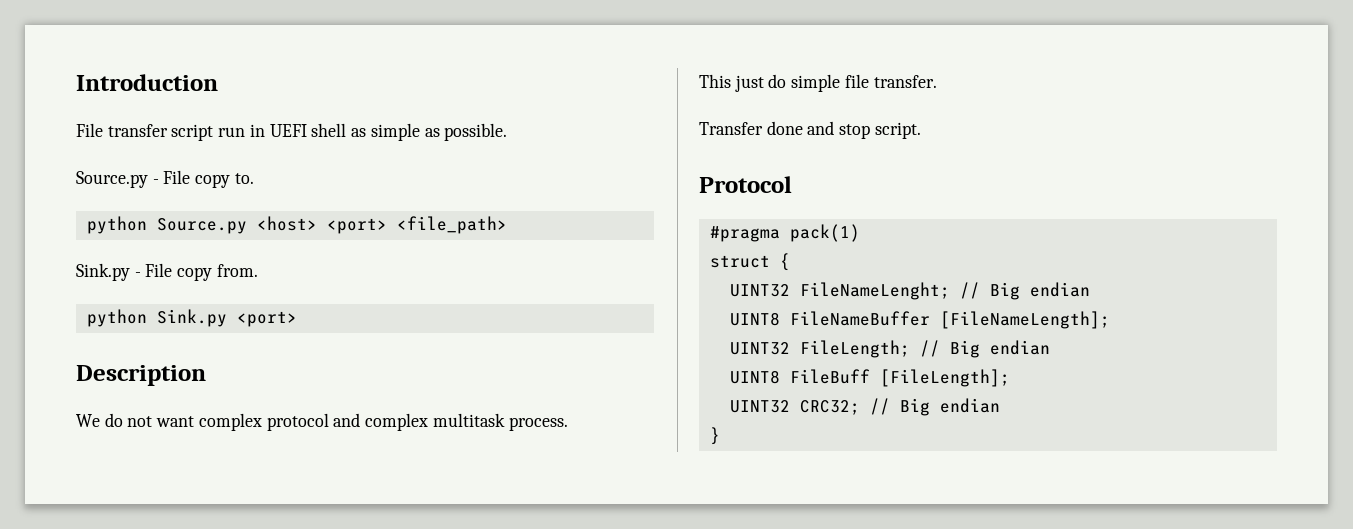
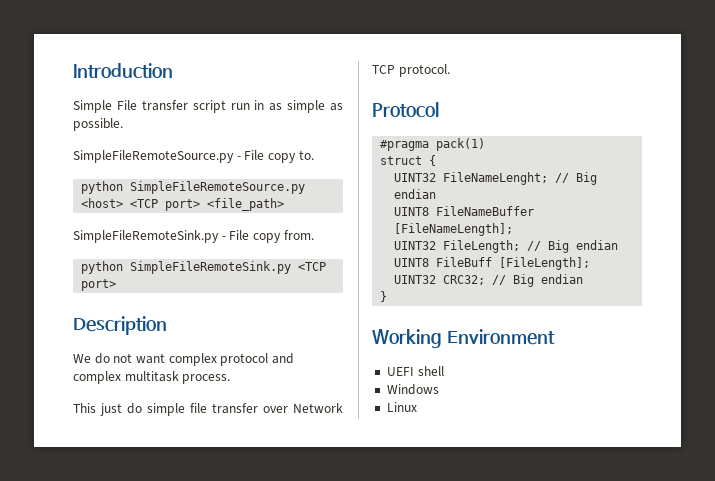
(218, 82) none -> [73,100,112,113] Simple
[269,123,347,137] UEFI shell -> (265, 105) none
[76,171,148,188] Source.py -> [73,150,234,163] SimpleFileRemoteSource.py
[156,216,387,234] Source.py <host> <port> -> [130,181,306,194] [81,198,201,211] SimpleFileRemoteSource.py <host> <TCP port>
[76,263,130,281] Sink.py -> [73,230,219,243] SimpleFileRemoteSink.py
[156,309,297,327] Sink.py <port> -> [130,261,327,274] [81,279,117,291] SimpleFileRemoteSink.py <TCP port>
[873,75,937,88] [699,121,921,139] transfer. // Transfer done and stop script. -> [212,403,343,414] [372,64,450,77] transfer over Network TCP protocol.
(720, 436) none -> [372,329,555,348] [386,366,444,376] [386,384,439,395] [386,402,417,412] // Working Environment // UEFI shell // Windows // Linux

